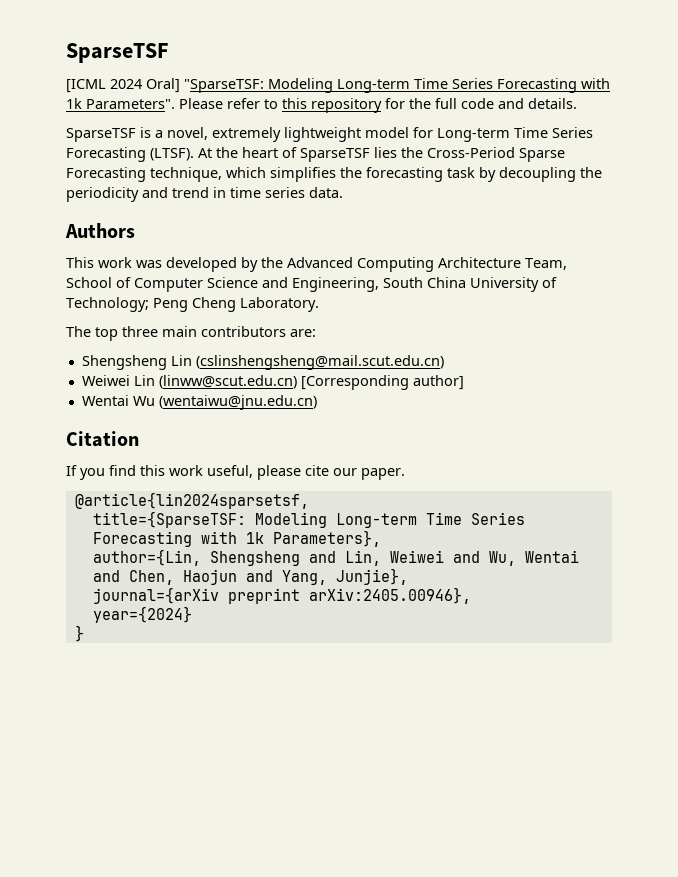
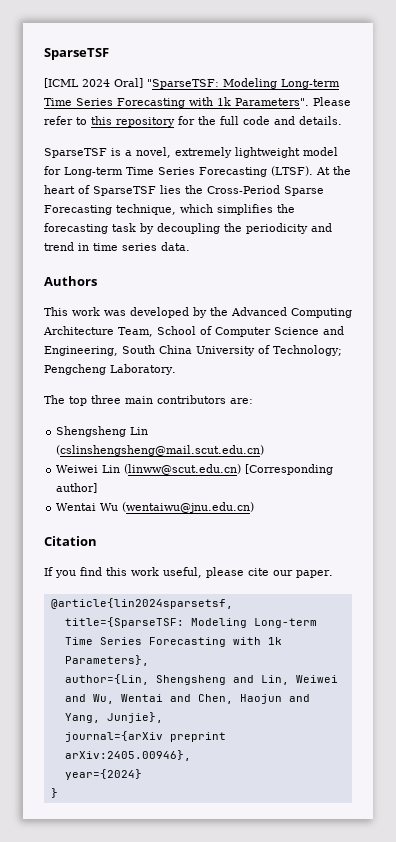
[153,297,236,312] Peng Cheng -> [44,364,106,375] Pengcheng

